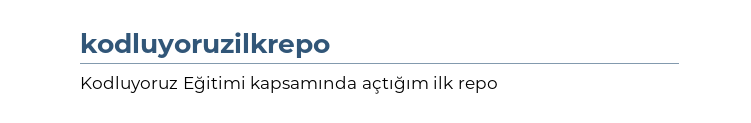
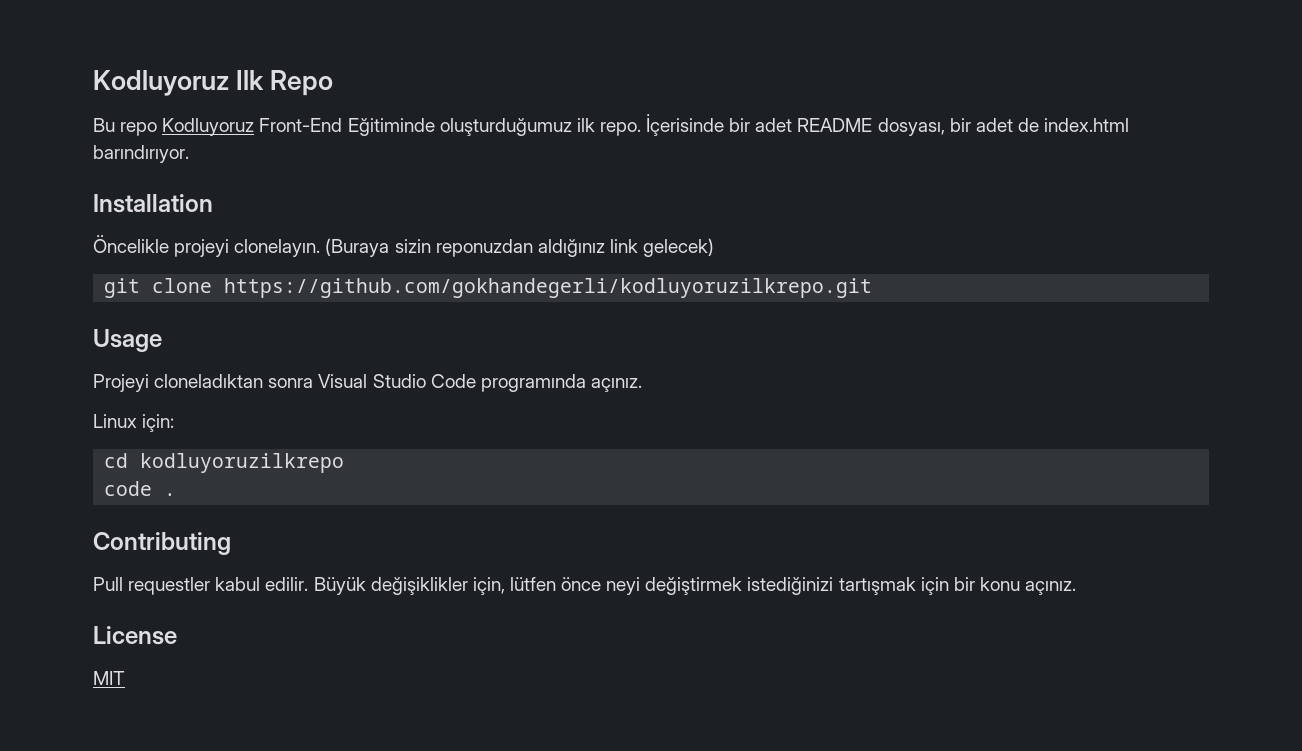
[80,32,330,58] [80,76,498,94] kodluyoruzilkrepo // Kodluyoruz Eğitimi kapsamında açtığım ilk repo -> [93,70,334,96] [93,114,1130,136] [93,145,189,163] [93,194,213,213] [93,235,715,257] [104,278,873,298] [93,329,162,352] [93,374,642,392] [93,414,175,432] [104,453,345,473] [104,481,177,496] [93,532,231,555] [93,577,1077,595] [93,626,177,645] [93,671,125,685] Kodluyoruz Ilk Repo // Bu repo Kodluyoruz Front-End Eğitiminde oluşturduğumuz ilk repo. İçerisinde bir adet README dosyası, bir adet de index.html barındırıyor. // Installation // Öncelikle projeyi clonelayın. (Buraya sizin reponuzdan aldığınız link gelecek) // git clone https://github.com/gokhandegerli/kodluyoruzilkrepo.git // Usage // Projeyi cloneladıktan sonra Visual Studio Code programında açınız. // Linux için: // cd kodluyoruzilkrepo // code . // Contributing // Pull requestler kabul edilir. Büyük değişiklikler için, lütfen önce neyi değiştirmek istediğinizi tartışmak için bir konu açınız. // License // MIT

